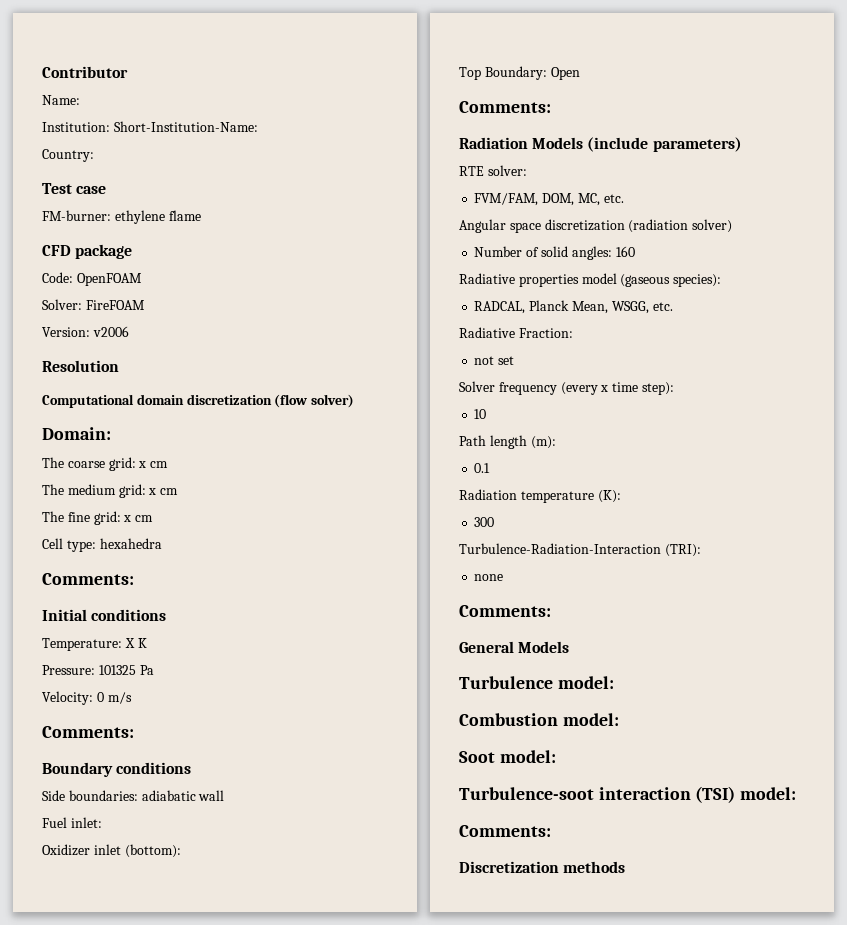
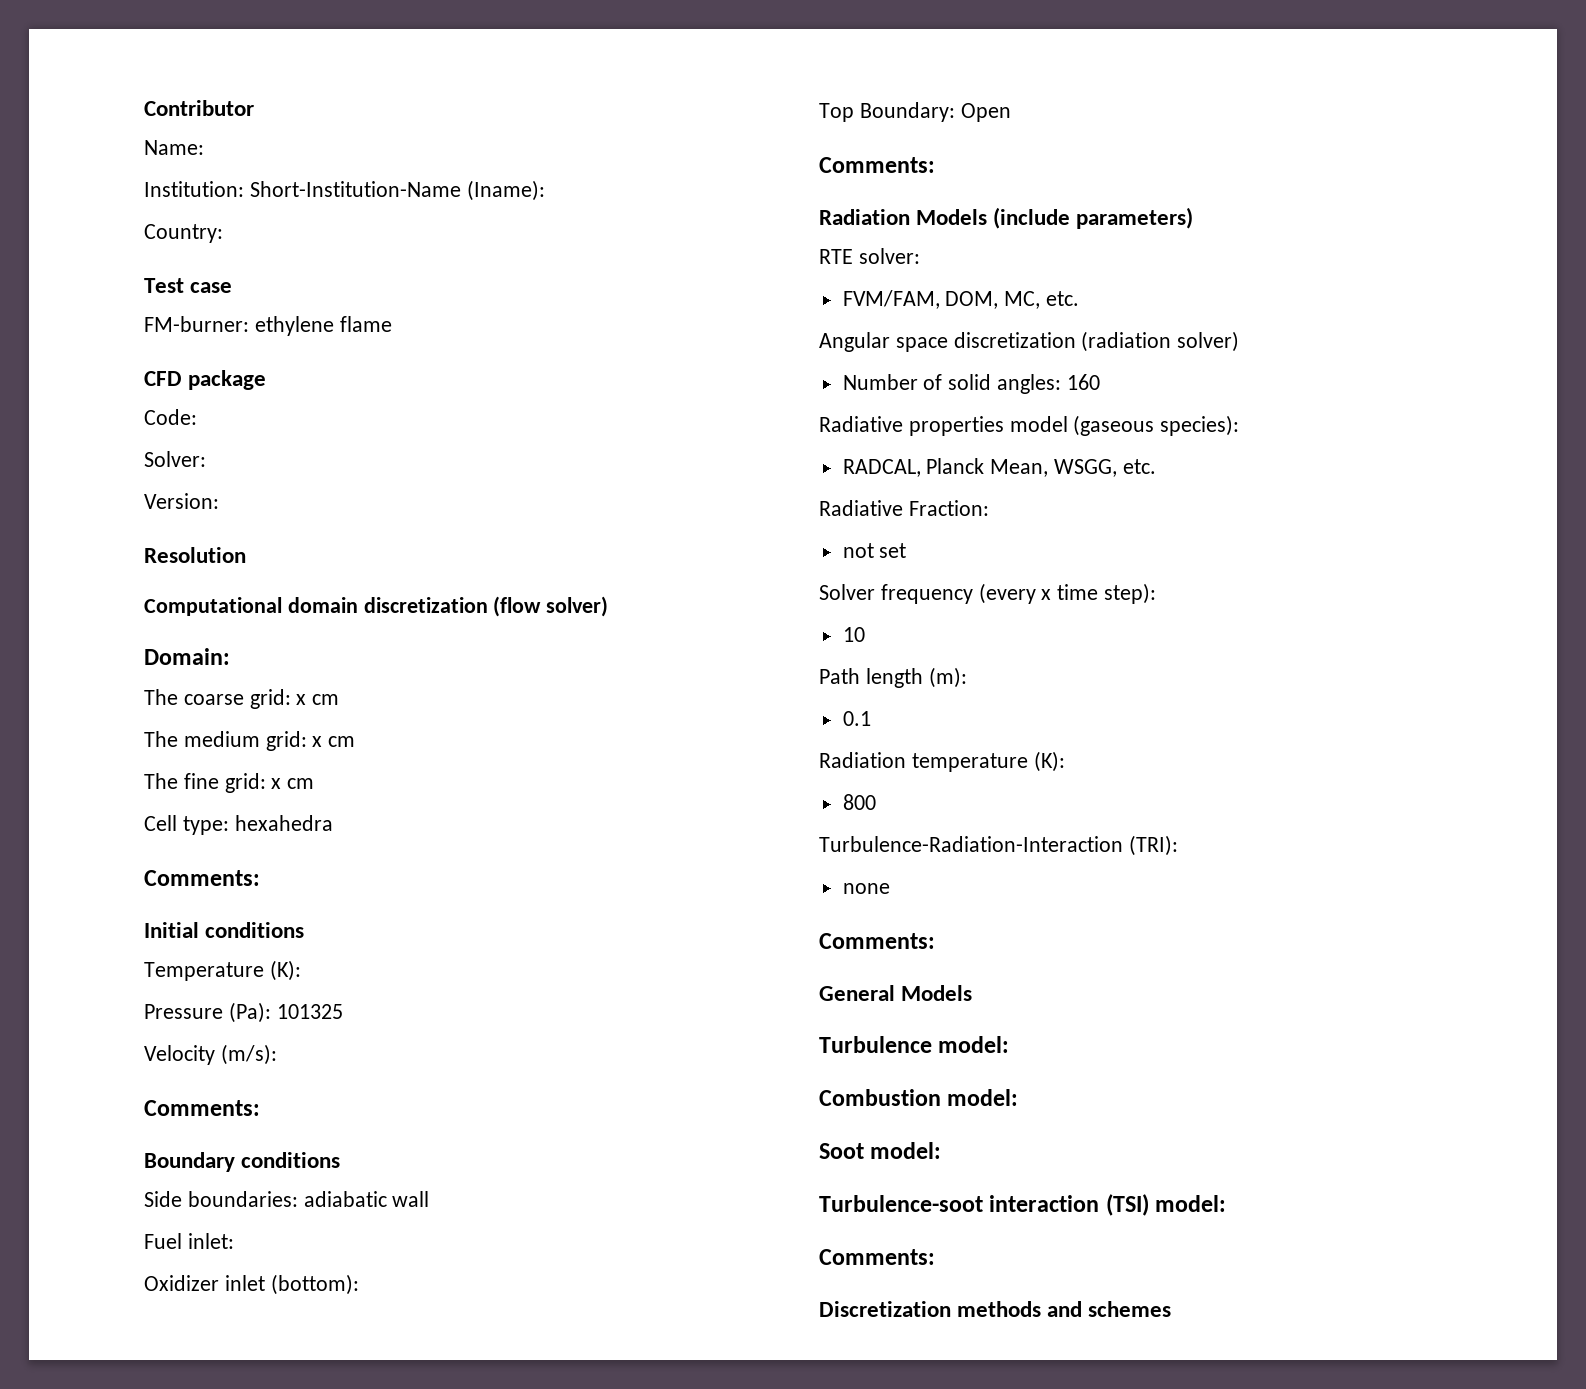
[113,121,258,132] Short-Institution-Name: -> [249,180,545,201] Short-Institution-Name (Iname):
[76,273,142,286] OpenFOAM -> (197, 417) none
[85,300,145,310] FireFOAM -> (206, 459) none
[92,326,129,337] v2006 -> (219, 501) none
[42,638,147,651] [42,665,154,675] [42,691,132,705] Temperature: X K // Pressure: 101325 Pa // Velocity: 0 m/s -> [144,960,301,981] [144,1002,343,1023] [144,1044,277,1065] Temperature (K): // Pressure (Pa): 101325 // Velocity (m/s):
[474,517,495,527] 300 -> [842,794,876,810] 800
(626, 867) none -> [1047,1301,1172,1317] and schemes

